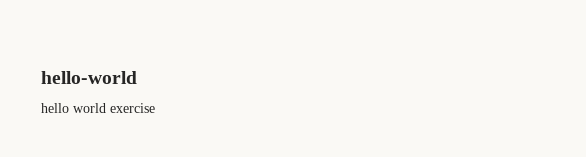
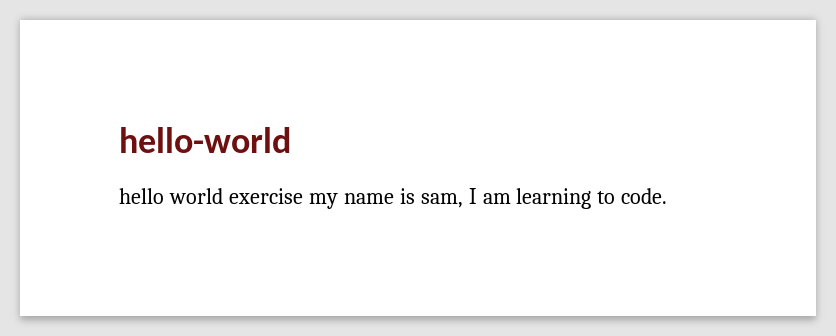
(155, 108) none -> [308,188,668,209] my name is sam, I am learning to code.

